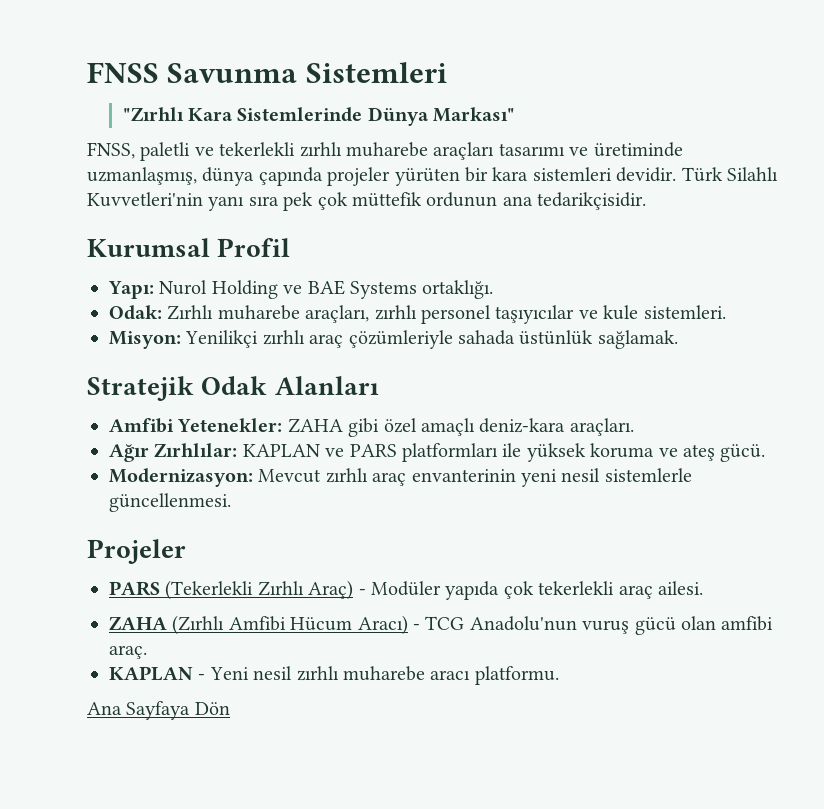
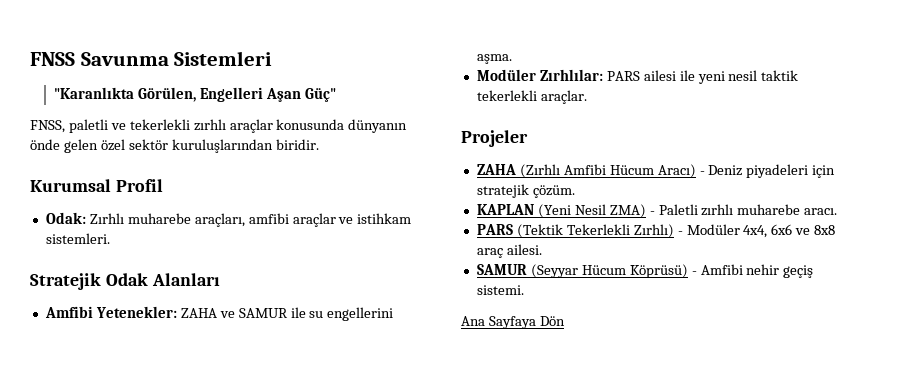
[122,107,516,126] "Zırhlı Kara Sistemlerinde Dünya Markası" -> [54,87,336,102] "Karanlıkta Görülen, Engelleri Aşan Güç"
[346,142,683,160] [87,167,778,186] [87,192,647,211] [87,238,291,257] [108,280,494,299] [109,305,726,324] [109,330,678,349] muharebe araçları tasarımı ve üretiminde uzmanlaşmış, dünya çapında projeler yürüten bir kara sistemleri devidir. Türk Silahlı Kuvvetleri'nin yanı sıra pek çok müttefik ordunun ana tedarikçisidir. // Kurumsal Profil // Yapı: Nurol Holding ve BAE Systems ortaklığı. // Odak: Zırhlı muharebe araçları, zırhlı personel taşıyıcılar ve kule sistemleri. // Misyon: Yenilikçi zırhlı araç çözümleriyle sahada üstünlük sağlamak. -> [229,119,408,133] [30,139,319,153] [30,179,163,192] [45,212,412,227] [45,233,110,244] araçlar konusunda dünyanın önde gelen özel sektör kuruluşlarından biridir. // Kurumsal Profil // Odak: Zırhlı muharebe araçları, amfibi araçlar ve istihkam sistemleri.
[348,418,634,437] [109,443,766,462] [109,468,692,487] [109,493,231,512] [87,539,186,564] [109,580,703,600] gibi özel amaçlı deniz-kara araçları. // Ağır Zırhlılar: KAPLAN ve PARS platformları ile yüksek koruma ve ateş gücü. // Modernizasyon: Mevcut zırhlı araç envanterinin yeni nesil sistemlerle güncellenmesi. // Projeler // PARS (Tekerlekli Zırhlı Araç) - Modüler yapıda çok tekerlekli araç ailesi. -> [219,307,394,321] [476,54,512,64] [476,69,799,84] [476,90,587,104] [461,130,528,147] ve SAMUR ile su engellerini aşma. // Modüler Zırhlılar: PARS ailesi ile yeni nesil taktik tekerlekli araçlar. // Projeler
[425,616,774,635] [109,645,147,659] [109,666,559,685] TCG Anadolu'nun vuruş gücü olan amfibi araç. // KAPLAN - Yeni nesil zırhlı muharebe aracı platformu. -> [708,164,836,178] [476,184,575,198] [476,204,838,218] [476,224,836,238] [476,244,542,258] [476,264,814,278] [476,285,524,295] Deniz piyadeleri için stratejik çözüm. // KAPLAN (Yeni Nesil ZMA) - Paletli zırhlı muharebe aracı. // PARS (Tektik Tekerlekli Zırhlı) - Modüler 4x4, 6x6 ve 8x8 araç ailesi. // SAMUR (Seyyar Hücum Köprüsü) - Amfibi nehir geçiş sistemi.

